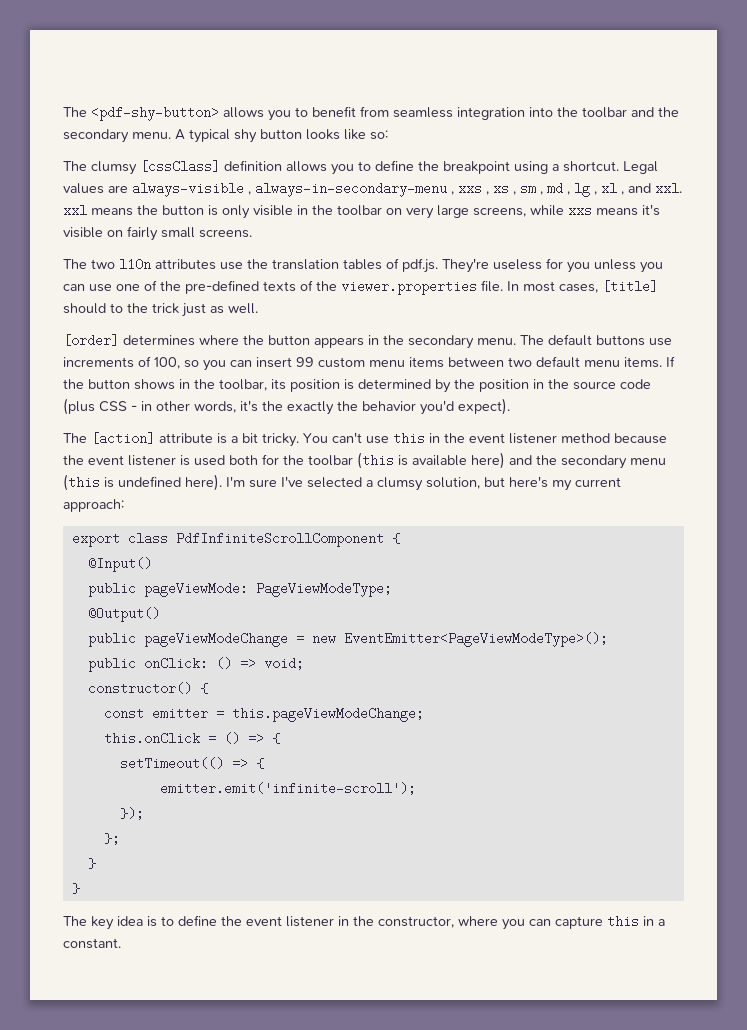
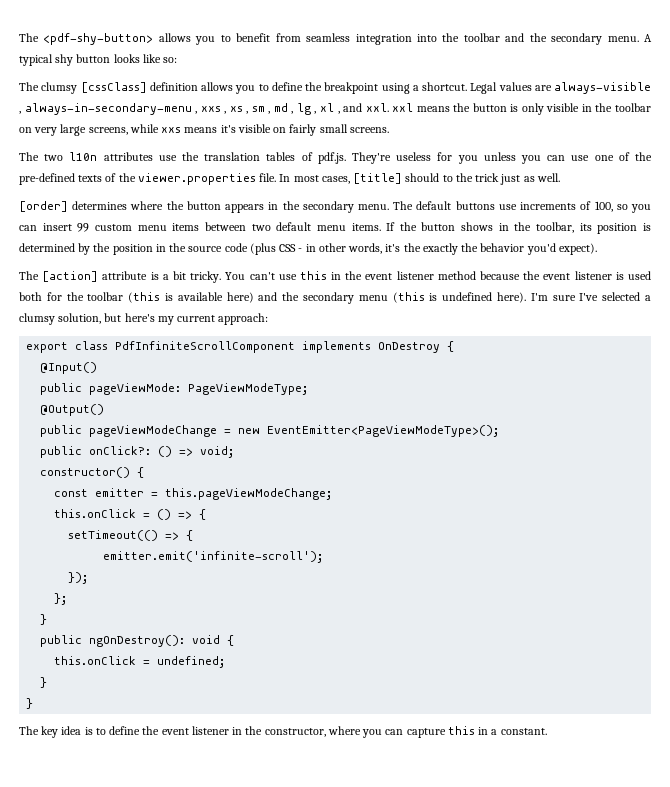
(384, 539) none -> [302,341,441,353] implements OnDestroy
[143,657,208,670] onClick: -> [89,446,152,455] onClick?:
(96, 863) none -> [40,635,235,647] [54,656,226,668] [40,677,48,688] // public ngOnDestroy(): void { // this.onClick = undefined; // }

